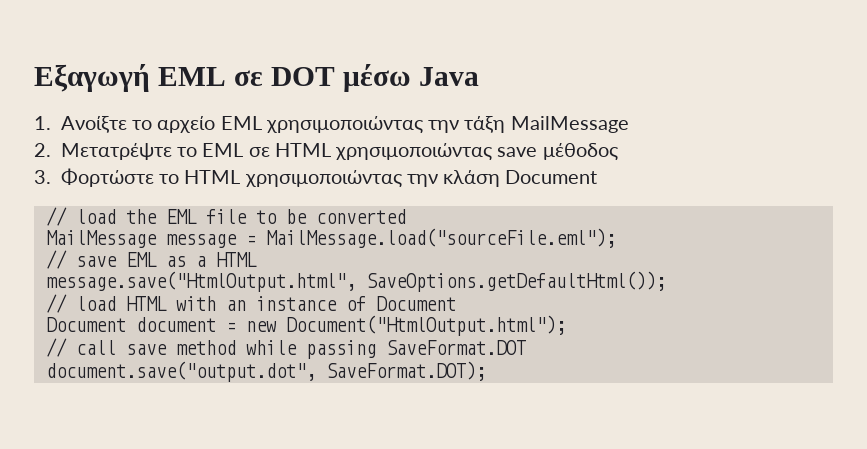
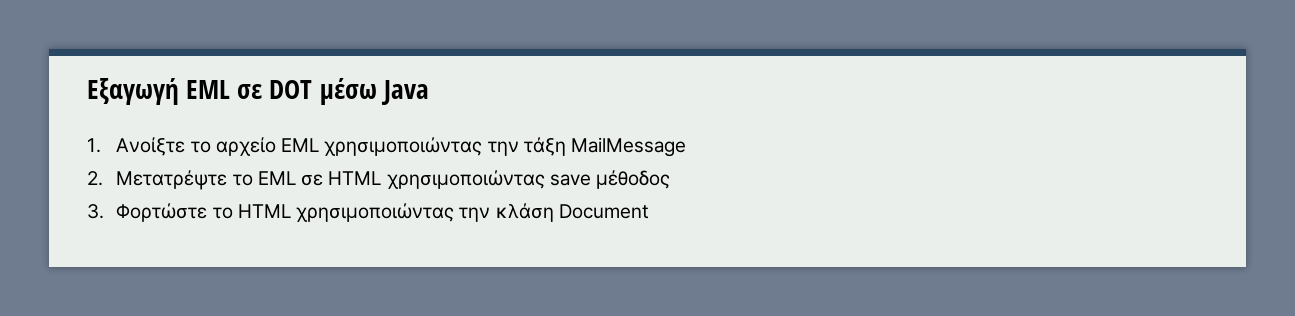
[45,207,406,226] [45,228,616,248] [45,250,257,269] [45,271,666,292] [45,294,456,313] [45,315,566,336] [45,338,526,359] [45,361,486,382] // // load the EML file to be converted // MailMessage message = MailMessage.load("sourceFile.eml"); // // save EML as a HTML // message.save("HtmlOutput.html", SaveOptions.getDefaultHtml()); // // load HTML with an instance of Document // Document document = new Document("HtmlOutput.html"); // // call save method while passing SaveFormat.DOT // document.save("output.dot", SaveFormat.DOT); -> (650, 211) none

